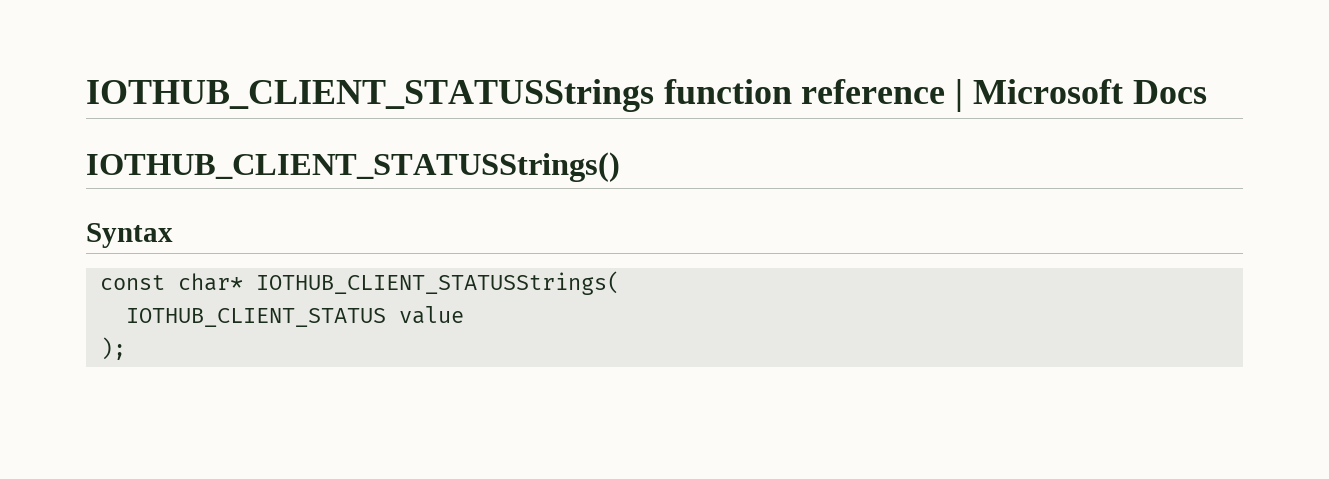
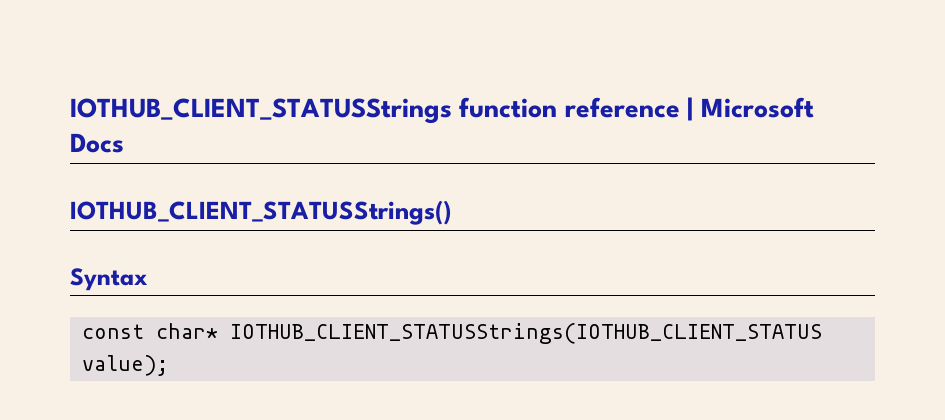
[255,271,620,295] [125,306,464,327] [99,337,126,360] IOTHUB_CLIENT_STATUSStrings( // IOTHUB_CLIENT_STATUS value // ); -> [230,323,823,344] [82,355,169,376] IOTHUB_CLIENT_STATUSStrings(IOTHUB_CLIENT_STATUS value);

